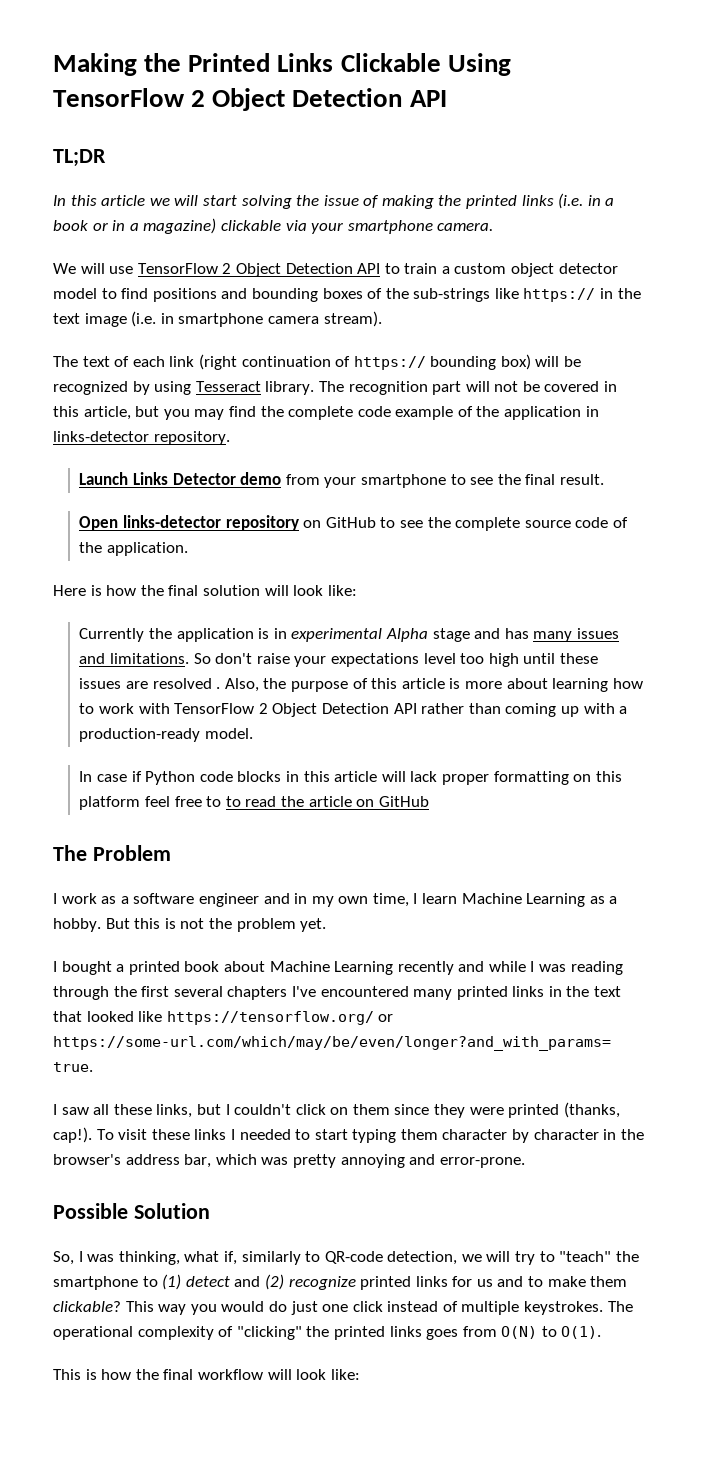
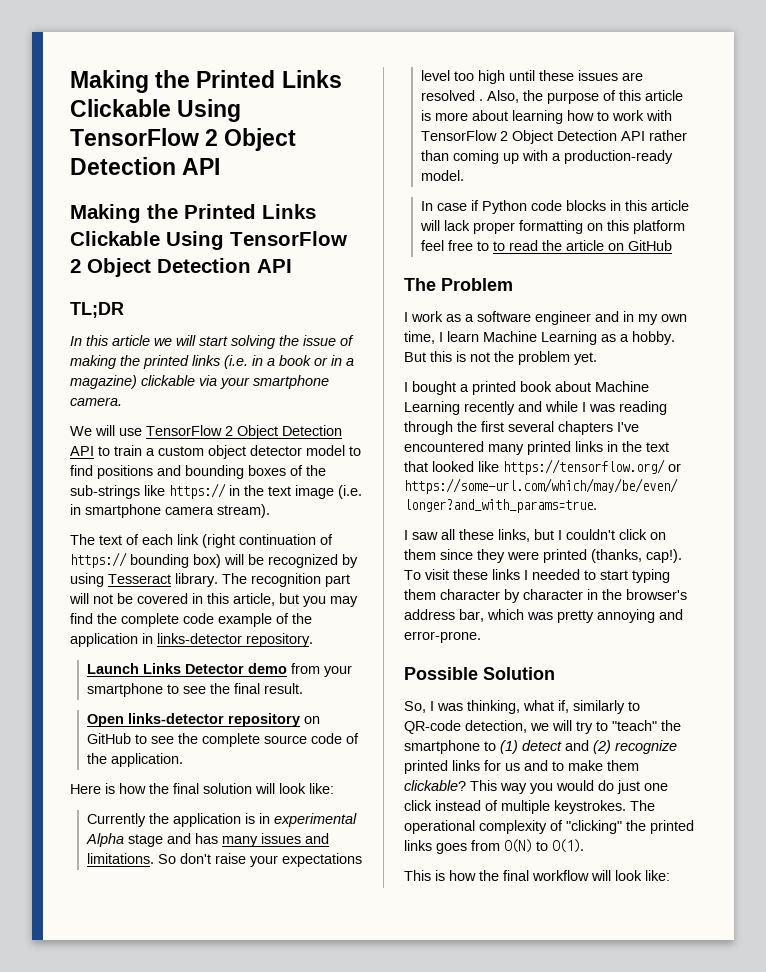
(447, 98) none -> [70,204,316,223] [70,231,347,250] [70,258,292,277] // Making the Printed Links Clickable Using TensorFlow 2 Object Detection API

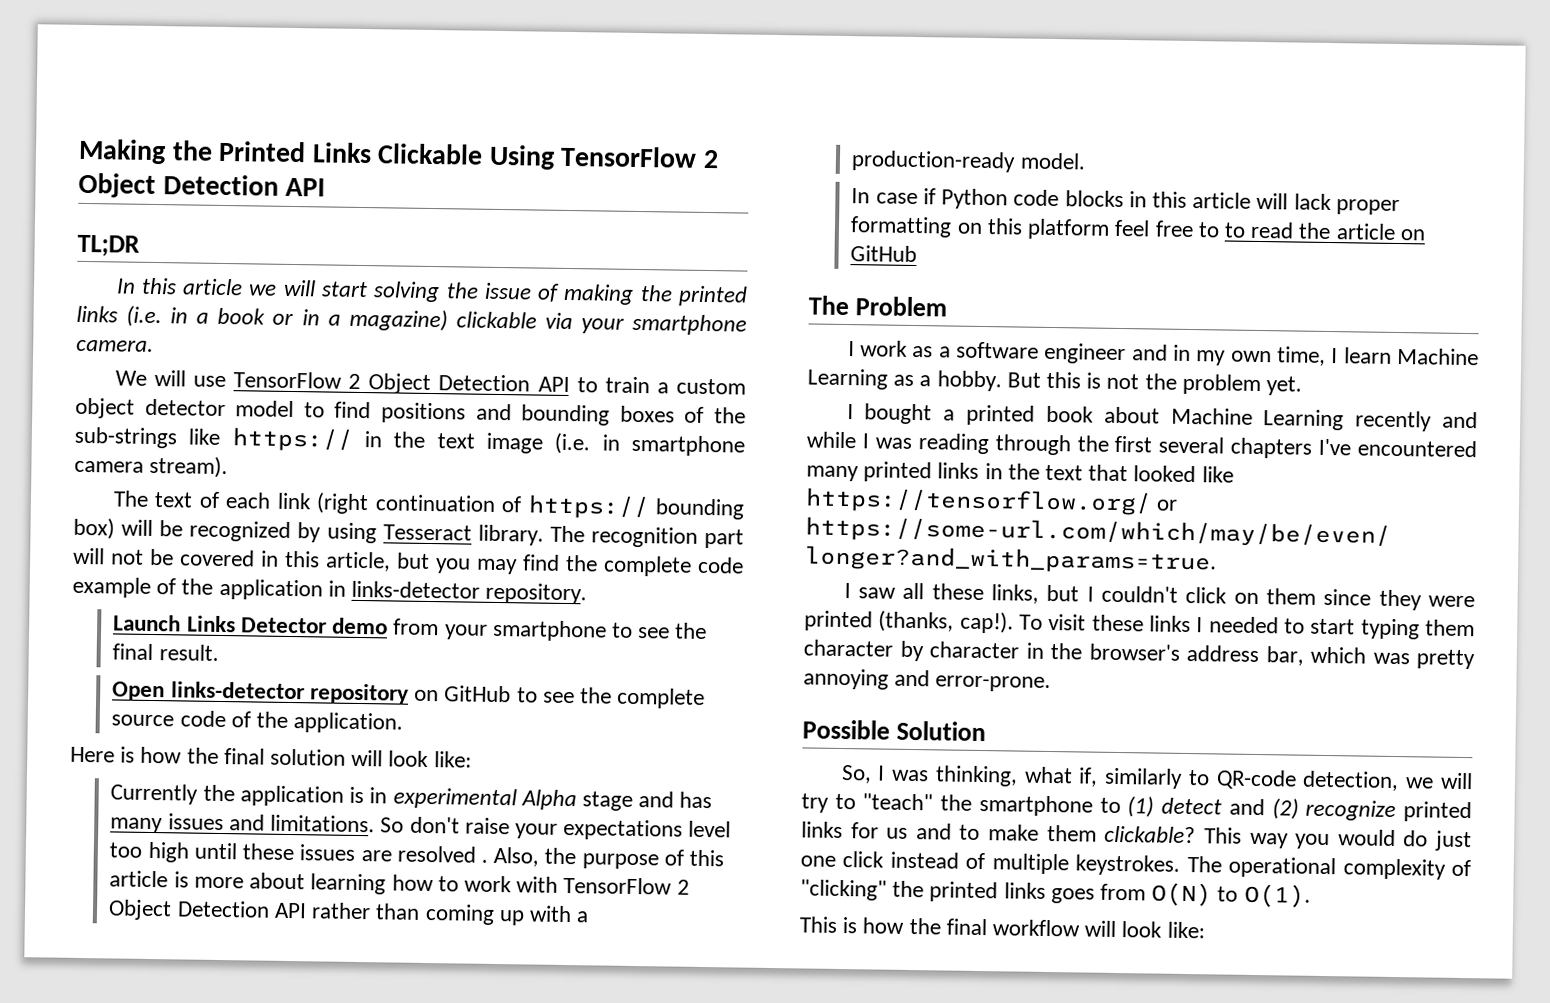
[70,204,316,223] [70,231,347,250] [70,258,292,277] // Making the Printed Links Clickable Using TensorFlow 2 Object Detection API -> (326, 187) none

